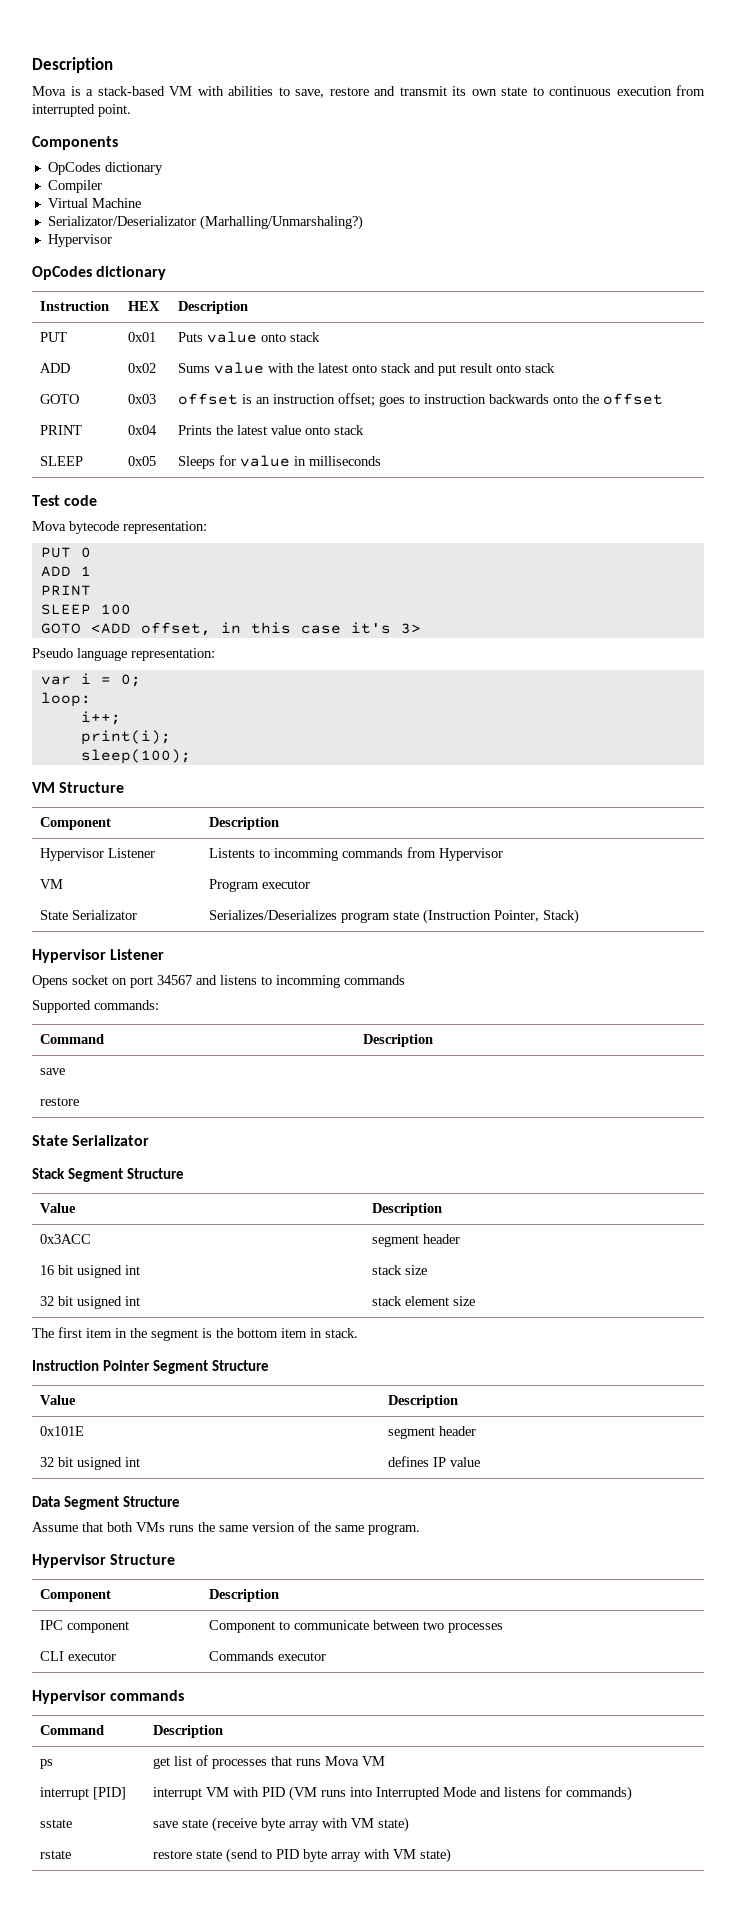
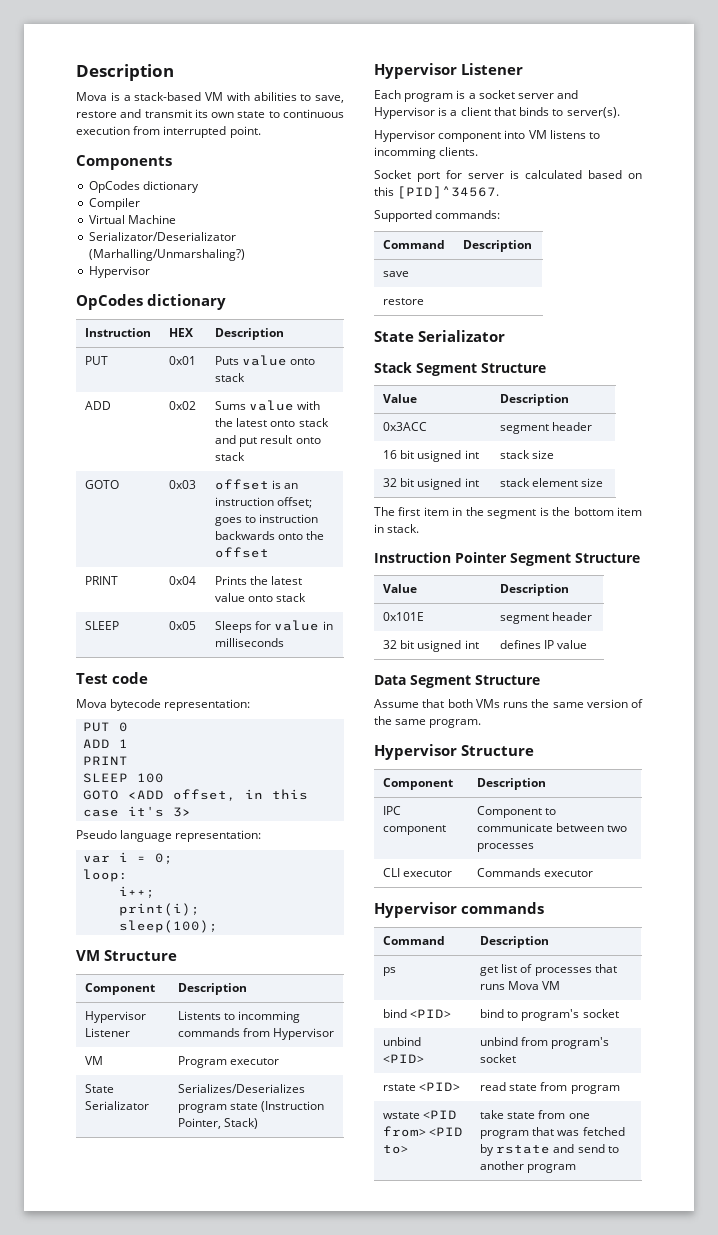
[32,975,405,988] Opens socket on port 34567 and listens to incomming commands -> [374,90,579,102] [374,107,620,119] [374,130,601,142] [374,147,479,159] [374,170,642,182] [374,186,500,199] Each program is a socket server and Hypervisor is a client that binds to server(s). // Hypervisor component into VM listens to incomming clients. // Socket port for server is calculated based on this [PID]^34567.
[39,1787,126,1800] [152,1786,632,1801] [39,1819,72,1828] [152,1817,409,1832] [39,1850,71,1859] [152,1848,451,1863] interrupt [PID] | interrupt VM with PID (VM runs into Interrupted Mode and listens for commands) // sstate | save state (receive byte array with VM state) // rstate | restore state (send to PID byte array with VM state) -> [382,1009,452,1018] [479,1009,619,1021] [382,1037,421,1046] [382,1054,424,1063] [479,1037,610,1049] [479,1054,516,1063] [382,1082,461,1091] [479,1082,620,1094] [382,1110,458,1119] [382,1126,464,1137] [382,1145,408,1154] [479,1110,590,1119] [479,1127,625,1139] [479,1144,619,1156] [479,1161,577,1173] bind <PID> | bind to program's socket // unbind <PID> | unbind from program's socket // rstate <PID> | read state from program // wstate <PID from> <PID to> | take state from one program that was fetched by rstate and send to another program

